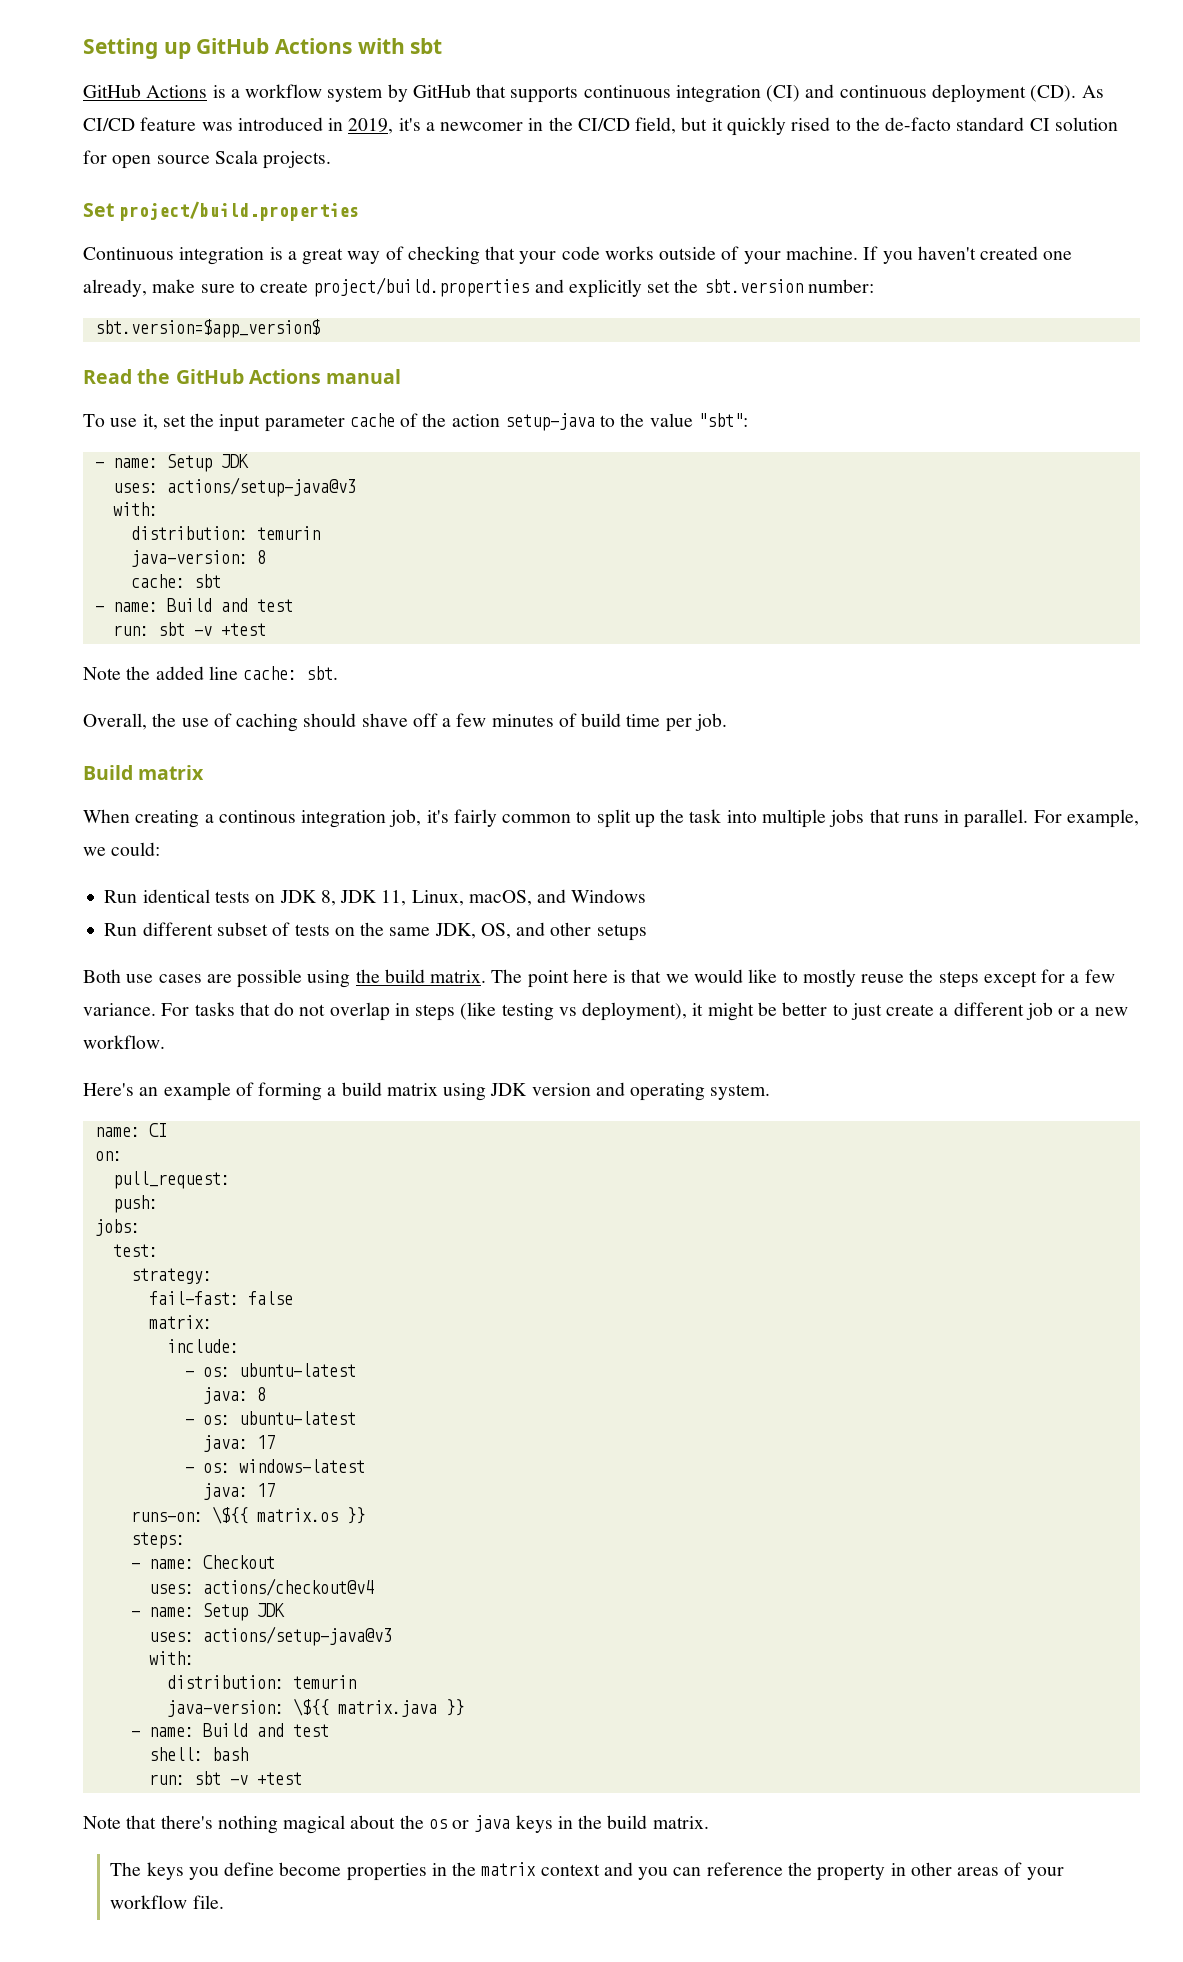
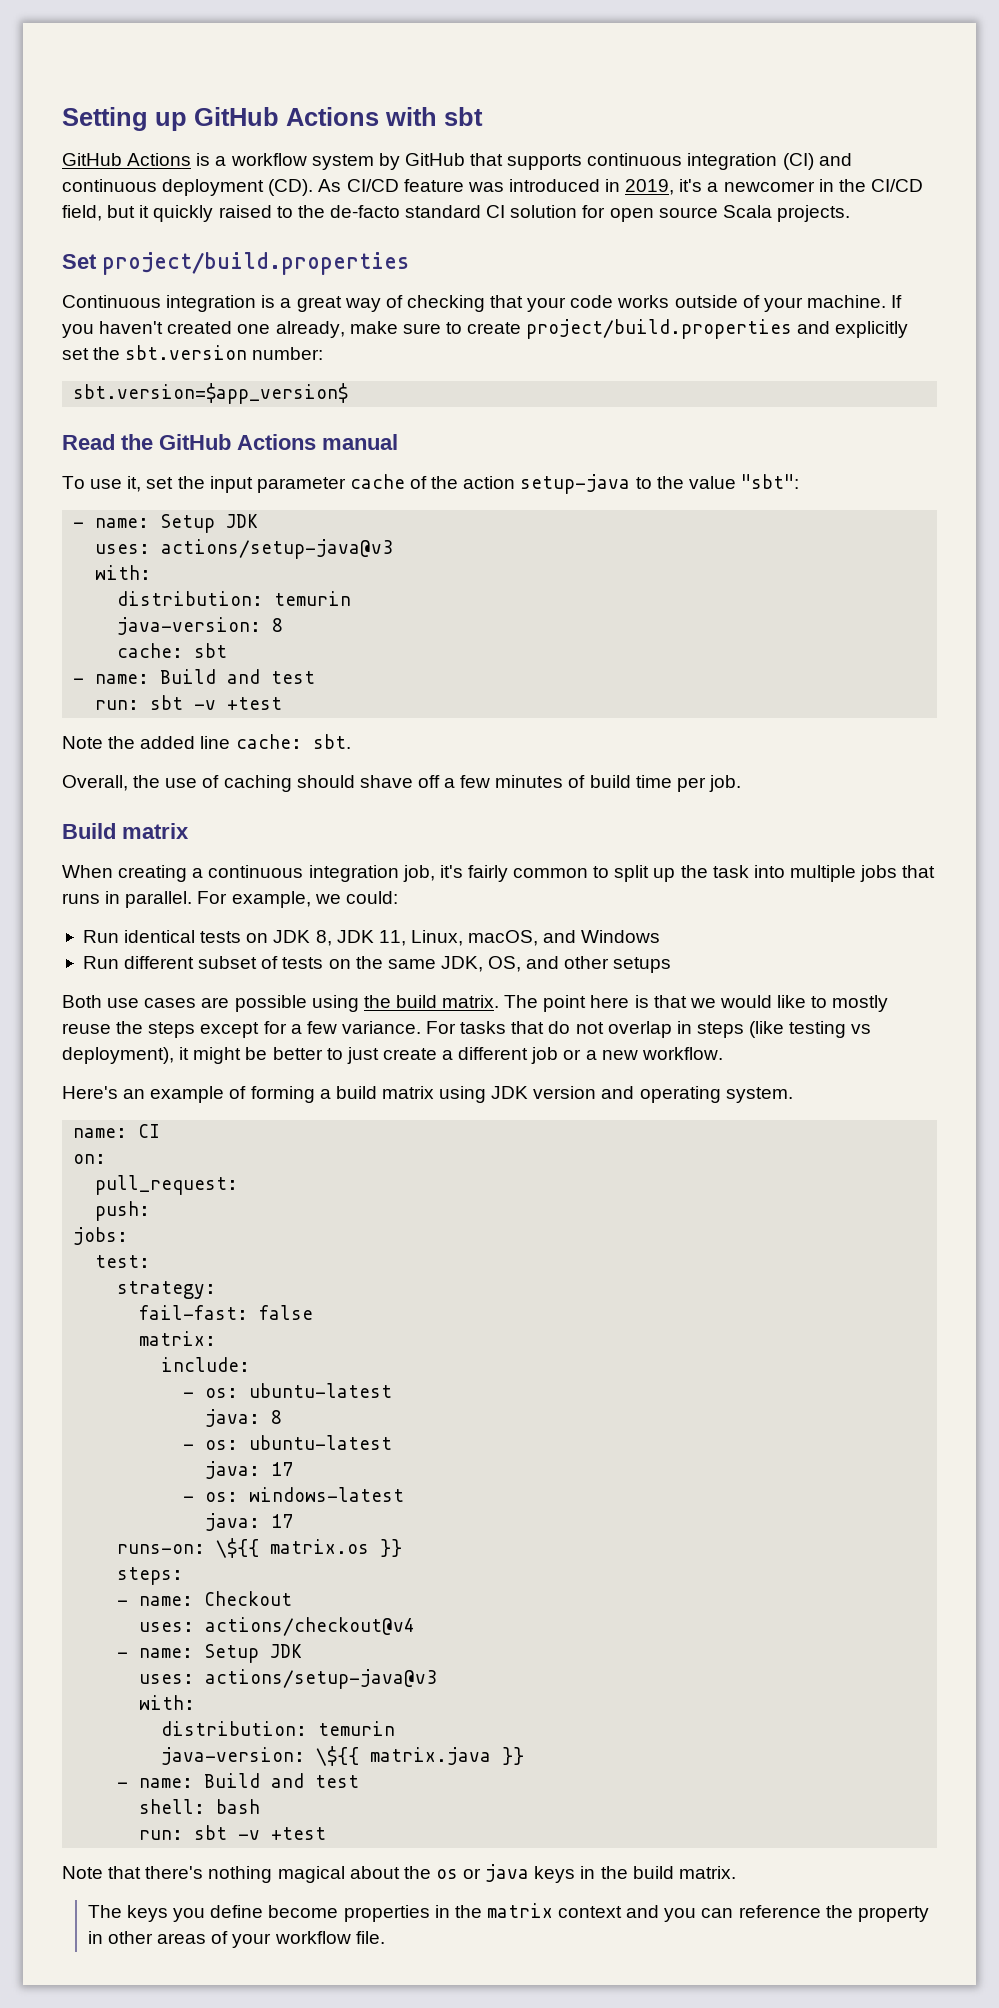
[791,117,831,131] rised -> [218,205,272,218] raised
[218,810,296,823] continous -> [208,865,304,878] continuous

